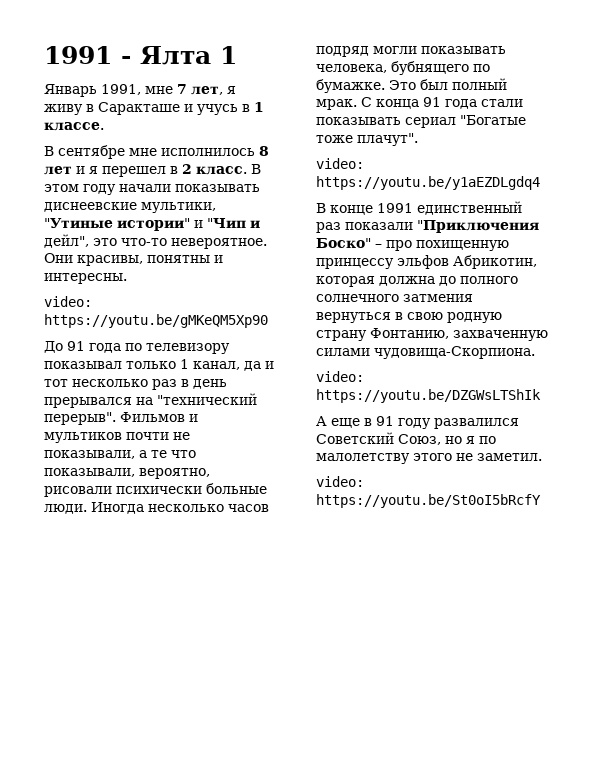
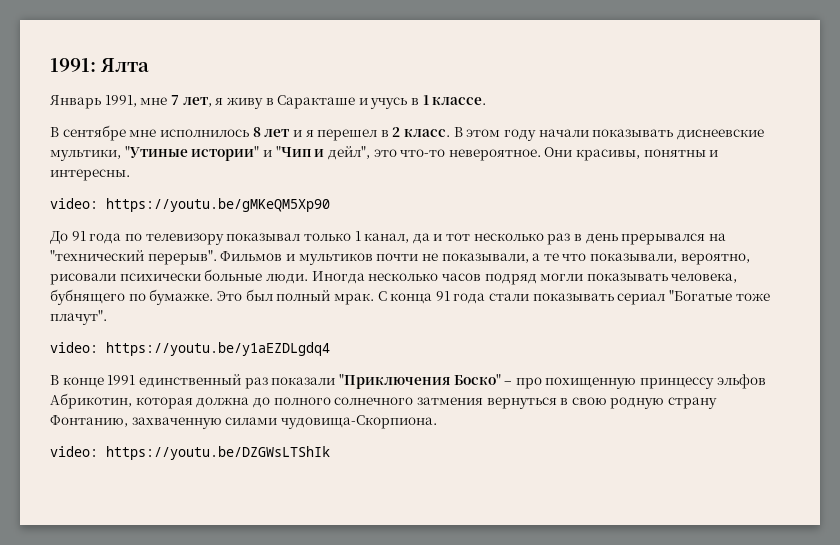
[44,46,131,64] 1991 - -> [50,58,96,72] 1991:
[220,46,237,64] 1 -> (149, 65) none
[316,416,519,429] [316,432,496,445] [316,453,542,464] [316,476,364,487] [316,494,541,508] // А еще в 91 году развалился Советский Союз, но я по малолетству этого не заметил. // video: https://youtu.be/St0oI5bRcfY -> (330, 453) none

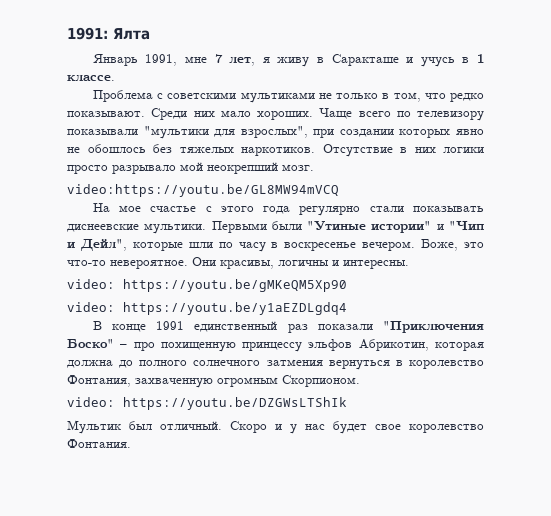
[50,125,764,141] [50,149,121,161] В сентябре мне исполнилось 8 лет и я перешел в 2 класс. В этом году начали показывать диснеевские мультики, -> [92,90,484,103] [67,108,484,121] [67,126,484,139] [67,144,484,157] [67,162,314,174] [67,184,339,197] [92,203,484,216] [67,221,302,234] Проблема с советскими мультиками не только в том, что редко показывают. Среди них мало хороших. Чаще всего по телевизору показывали "мультики для взрослых", при создании которых явно не обошлось без тяжелых наркотиков. Отсутствие в них логики просто разрывало мой неокрепший мозг. // video:https://youtu.be/GL8MW94mVCQ // На мое счастье с этого года регулярно стали показывать диснеевские мультики. Первыми были
[327,146,370,160] дейл", -> [79,239,459,252] Дейл", которые шли по часу в воскресенье вечером. Боже,
[643,149,706,157] понятны -> [278,260,329,266] логичны
[50,231,726,245] [50,250,750,265] [50,269,738,285] [50,289,770,305] [50,310,107,325] // До 91 года по телевизору показывал только 1 канал, да и тот несколько раз в день прерывался на "технический перерыв". Фильмов и мультиков почти не показывали, а те что показывали, вероятно, рисовали психически больные люди. Иногда несколько часов подряд могли показывать человека, бубнящего по бумажке. Это был полный мрак. С конца 91 года стали показывать сериал "Богатые тоже плачут". -> (347, 285) none
[571,397,718,409] [50,415,437,429] [50,446,330,460] свою родную страну Фонтанию, захваченную силами чудовища-Скорпиона. // video: https://youtu.be/DZGWsLTShIk -> [409,360,485,369] [67,375,360,388] [67,397,347,410] [67,420,484,434] [67,439,131,448] королевство Фонтания, захваченную огромным Скорпионом. // video: https://youtu.be/DZGWsLTShIk // Мультик был отличный. Скоро и у нас будет свое королевство Фонтания.

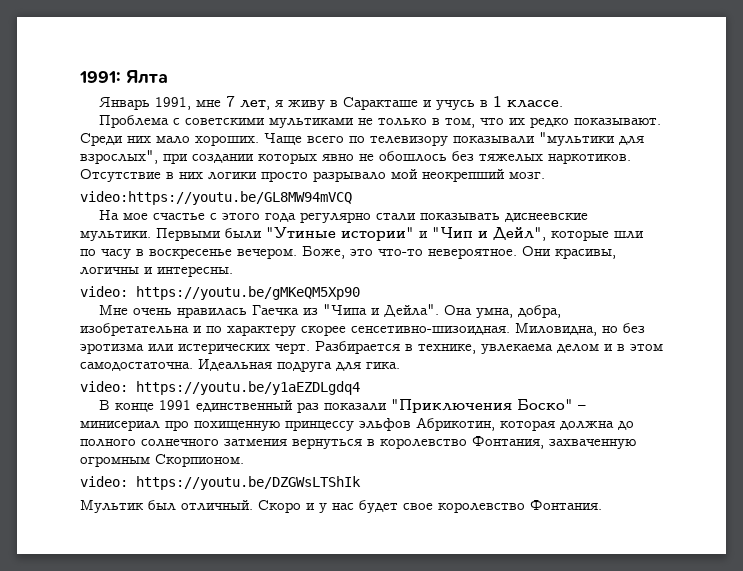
(446, 96) none -> [508,118,525,125] их
(347, 285) none -> [98,304,561,318] [80,322,645,336] [80,341,663,354] [80,359,400,372] // Мне очень нравилась Гаечка из "Чипа и Дейла". Она умна, добра, изобретательна и по характеру скорее сенсетивно-шизоидная. Миловидна, но без эротизма или истерических черт. Разбирается в технике, увлекаема делом и в этом самодостаточна. Идеальная подруга для гика.
(128, 346) none -> [80,420,160,431] минисериал

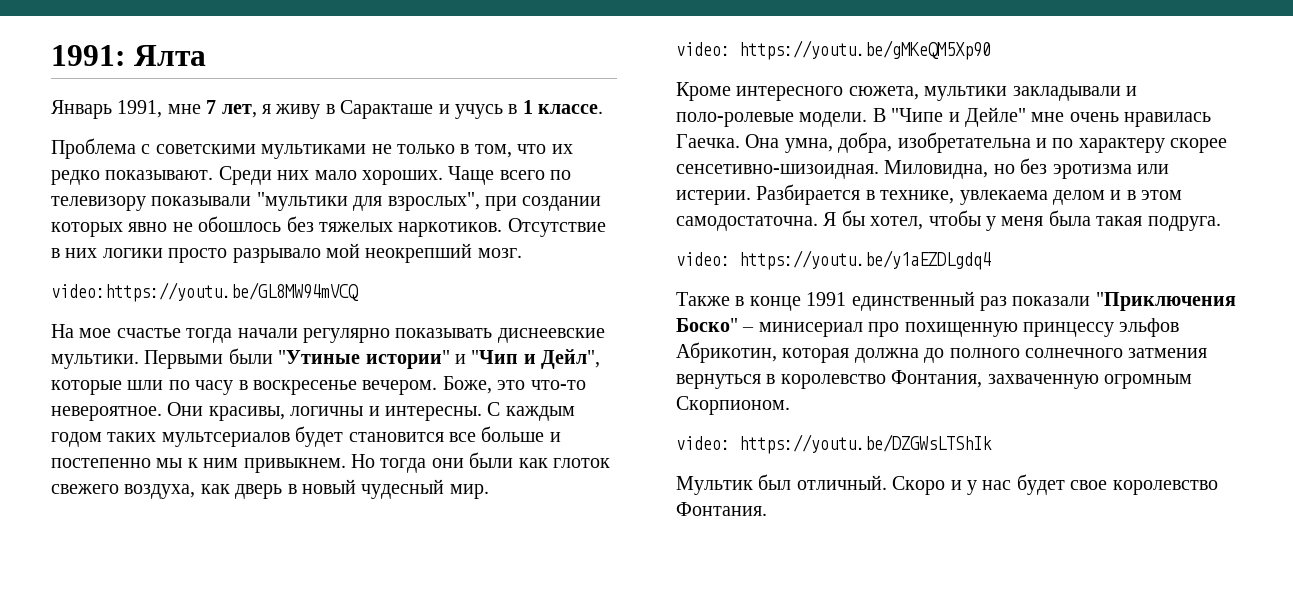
[209,212,416,223] с этого года регулярно стали -> [186,328,390,343] тогда начали регулярно
[80,286,360,300] [98,304,439,318] // video: https://youtu.be/gMKeQM5Xp90 // Мне очень нравилась Гаечка из "Чипа и Дейла". -> [487,402,575,421] [51,426,561,447] [51,452,610,473] [51,479,489,499] [676,40,991,60] [676,82,1137,101] [676,107,1212,127] [676,134,740,148] С каждым годом таких мультсериалов будет становится все больше и постепенно мы к ним привыкнем. Но тогда они были как глоток свежего воздуха, как дверь в новый чудесный мир. // video: https://youtu.be/gMKeQM5Xp90 // Кроме интересного сюжета, мультики закладывали и поло-ролевые модели. В "Чипе и Дейле" мне очень нравилась Гаечка.
[178,343,310,354] истерических черт. -> [676,190,751,205] истерии.
[198,359,400,372] Идеальная подруга для гика. -> [823,210,1221,231] Я бы хотел, чтобы у меня была такая подруга.
[98,400,110,410] В -> [676,292,745,306] Также в

